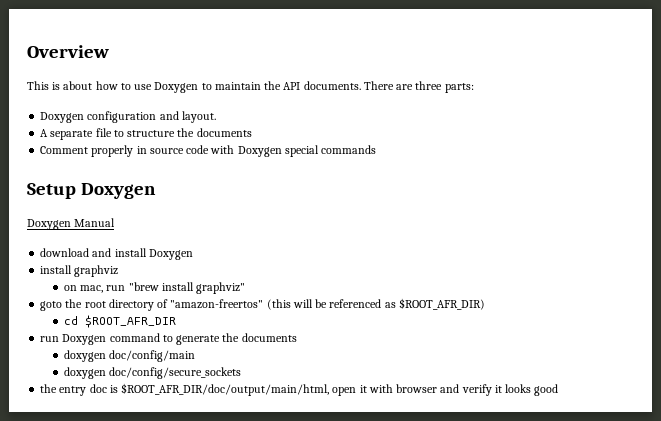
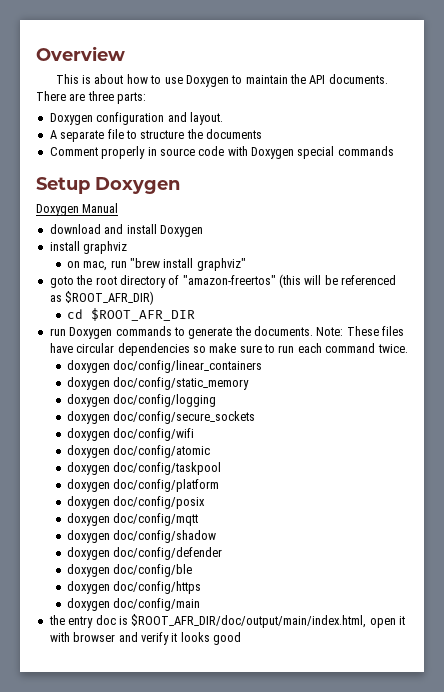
[109,333,160,342] command -> [115,326,172,336] commands
[241,333,297,342] documents -> [254,326,405,336] [49,343,408,356] [66,360,263,373] [66,377,250,390] [66,394,217,407] [66,411,256,424] [66,428,195,441] [66,445,211,458] [66,462,222,475] [66,479,220,492] [66,496,206,509] [66,513,199,526] [66,530,217,543] [66,547,223,560] [66,564,193,577] [66,581,202,594] documents. Note: These files have circular dependencies so make sure to run each command twice. // doxygen doc/config/linear_containers // doxygen doc/config/static_memory // doxygen doc/config/logging // doxygen doc/config/secure_sockets // doxygen doc/config/wifi // doxygen doc/config/atomic // doxygen doc/config/taskpool // doxygen doc/config/platform // doxygen doc/config/posix // doxygen doc/config/mqtt // doxygen doc/config/shadow // doxygen doc/config/defender // doxygen doc/config/ble // doxygen doc/config/https
[63,367,242,379] // doxygen doc/config/secure_sockets -> (201, 604) none
[121,383,330,396] $ROOT_AFR_DIR/doc/output/main/html, -> [131,614,367,628] $ROOT_AFR_DIR/doc/output/main/index.html,

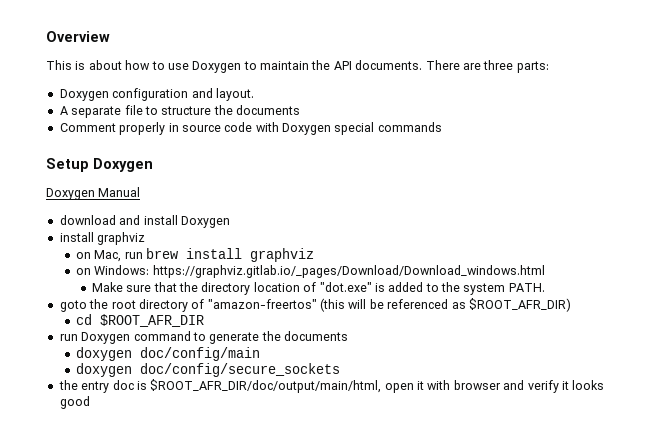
[83,258,246,271] mac, run "brew install graphviz" -> [94,248,314,262] [75,265,545,278] [91,282,545,295] Mac, run brew install graphviz // on Windows: https://graphviz.gitlab.io/_pages/Download/Download_windows.html // Make sure that the directory location of "dot.exe" is added to the system PATH.
[115,326,172,336] commands -> [133,331,191,341] command
[254,326,405,336] [49,343,408,356] [66,360,263,373] [66,377,250,390] [66,394,217,407] [66,411,256,424] [66,428,195,441] [66,445,211,458] [66,462,222,475] [66,479,220,492] [66,496,206,509] [66,513,199,526] [66,530,217,543] [66,547,223,560] [66,564,193,577] [66,581,202,594] [66,598,201,611] documents. Note: These files have circular dependencies so make sure to run each command twice. // doxygen doc/config/linear_containers // doxygen doc/config/static_memory // doxygen doc/config/logging // doxygen doc/config/secure_sockets // doxygen doc/config/wifi // doxygen doc/config/atomic // doxygen doc/config/taskpool // doxygen doc/config/platform // doxygen doc/config/posix // doxygen doc/config/mqtt // doxygen doc/config/shadow // doxygen doc/config/defender // doxygen doc/config/ble // doxygen doc/config/https // doxygen doc/config/main -> [284,331,348,341] [75,347,260,361] [75,363,340,377] documents // doxygen doc/config/main // doxygen doc/config/secure_sockets
[131,614,367,628] $ROOT_AFR_DIR/doc/output/main/index.html, -> [150,379,382,393] $ROOT_AFR_DIR/doc/output/main/html,

